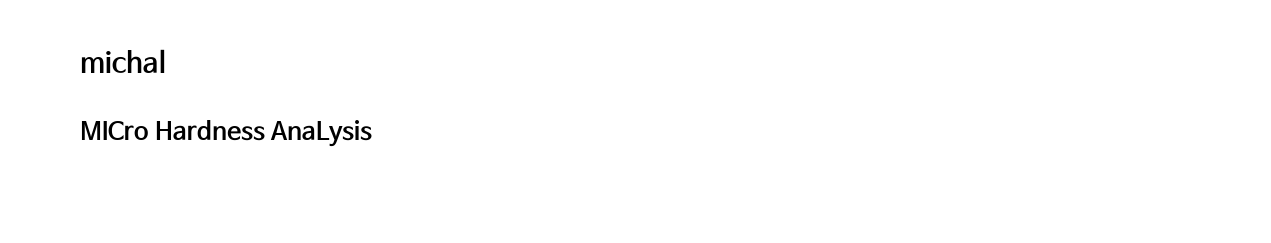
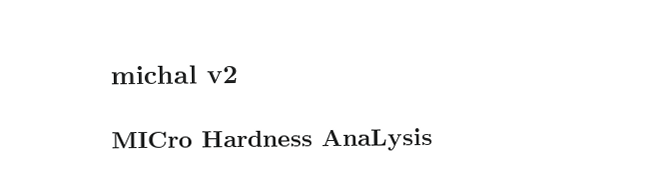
(166, 61) none -> [206,65,238,84] v2

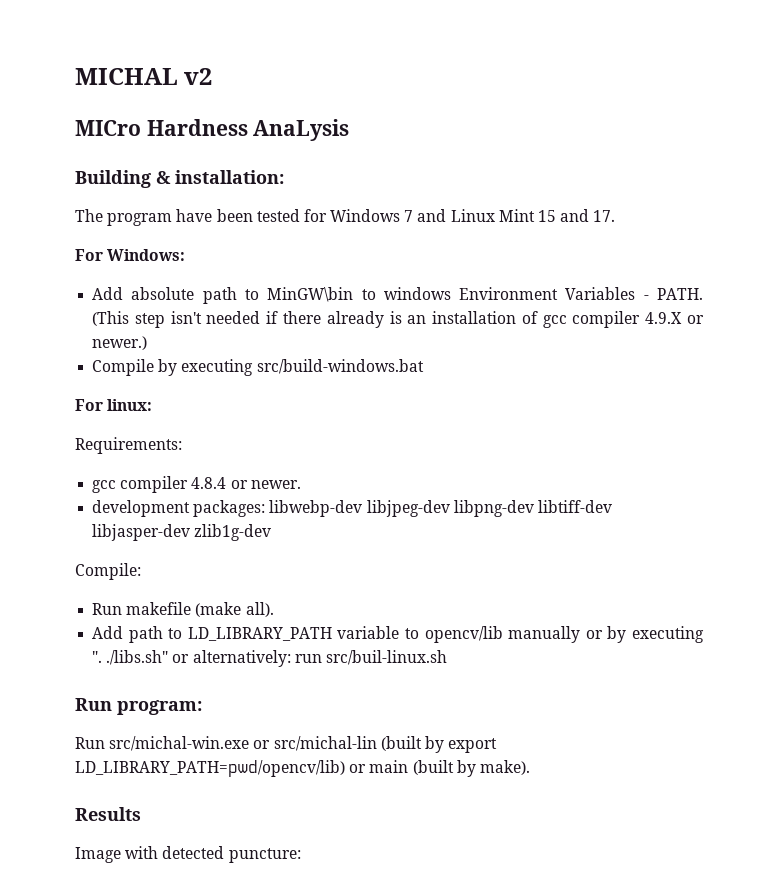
[110,65,197,85] michal -> [75,68,178,85] MICHAL
(433, 139) none -> [75,170,284,188] [75,209,616,226] [75,249,186,261] [92,287,703,304] [92,311,704,328] [92,336,148,350] [92,359,424,376] [75,399,153,411] [75,437,182,454] [92,476,301,493] [92,500,612,517] [92,524,272,541] [75,563,141,580] [92,602,274,617] [92,626,705,643] [92,650,447,667] [75,698,202,715] [75,736,498,753] [75,760,530,777] [75,807,141,821] [75,846,301,863] // Building & installation: // The program have been tested for Windows 7 and Linux Mint 15 and 17. // For Windows: // Add absolute path to MinGW\bin to windows Environment Variables - PATH. (This step isn't needed if there already is an installation of gcc compiler 4.9.X or newer.) // Compile by executing src/build-windows.bat // For linux: // Requirements: // gcc compiler 4.8.4 or newer. // development packages: libwebp-dev libjpeg-dev libpng-dev libtiff-dev libjasper-dev zlib1g-dev // Compile: // Run makefile (make all). // Add path to LD_LIBRARY_PATH variable to opencv/lib manually or by executing ". ./libs.sh" or alternatively: run src/buil-linux.sh // Run program: // Run src/michal-win.exe or src/michal-lin (built by export LD_LIBRARY_PATH=pwd/opencv/lib) or main (built by make). // Results // Image with detected puncture:

